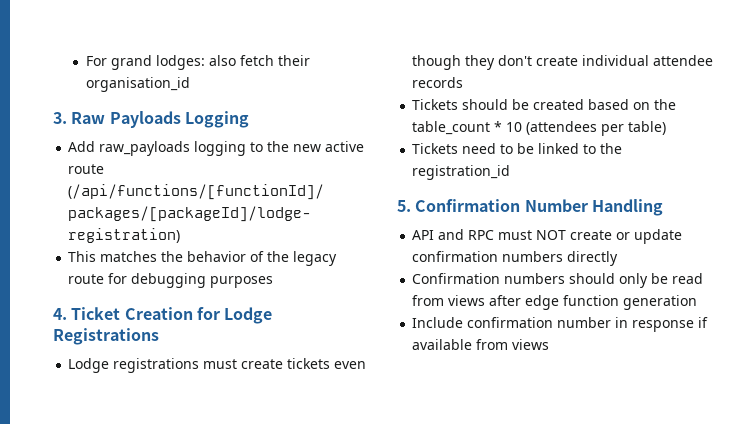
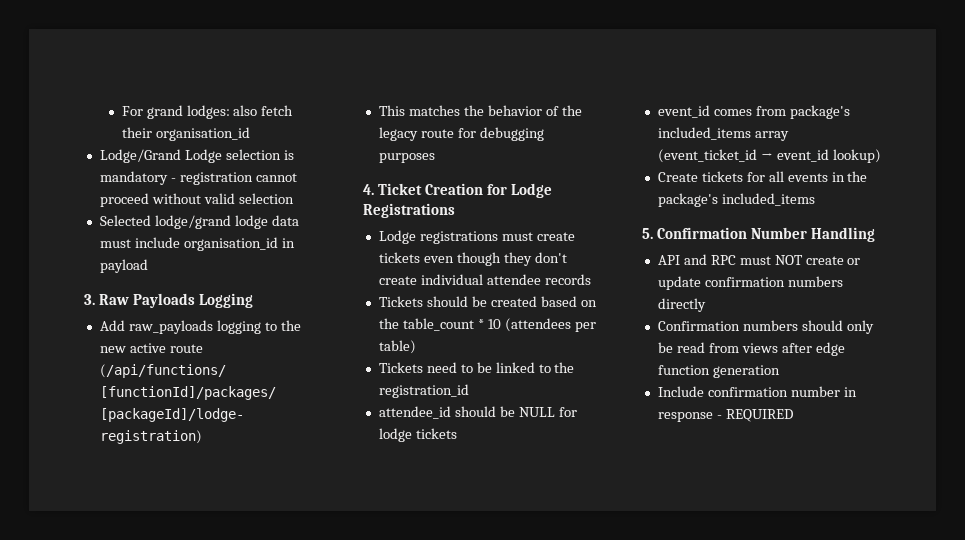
(190, 84) none -> [99,149,294,163] [99,171,297,185] [99,193,294,207] [99,215,299,229] [99,237,295,251] [99,259,148,273] // Lodge/Grand Lodge selection is mandatory - registration cannot proceed without valid selection // Selected lodge/grand lodge data must include organisation_id in payload
(511, 172) none -> [378,406,577,419] [378,428,457,442] [657,105,850,119] [657,127,789,141] [657,149,881,163] [657,171,868,182] [657,193,815,207] // attendee_id should be NULL for lodge tickets // event_id comes from package's included_items array (event_ticket_id → event_id lookup) // Create tickets for all events in the package's included_items
[698,317,709,328] [412,339,550,350] if available from views -> [716,409,793,422] - REQUIRED

